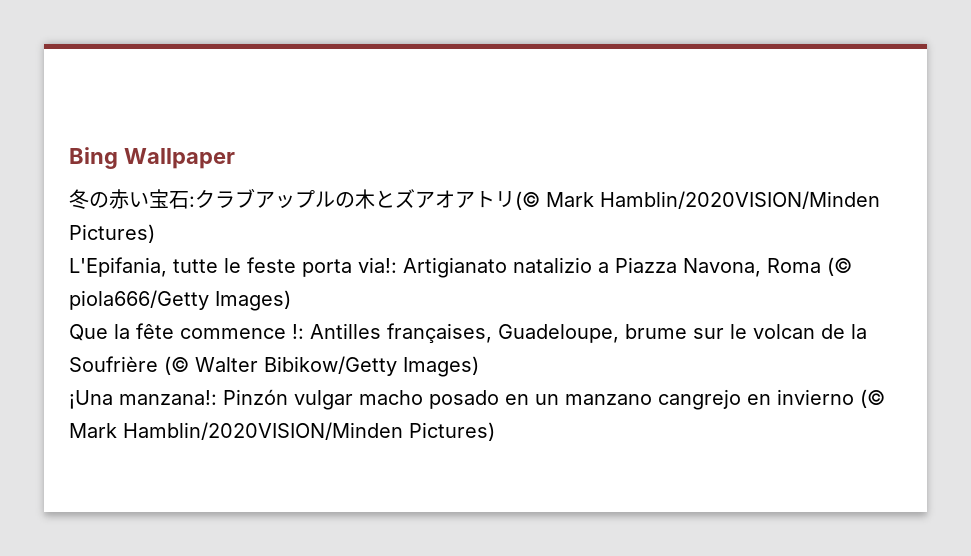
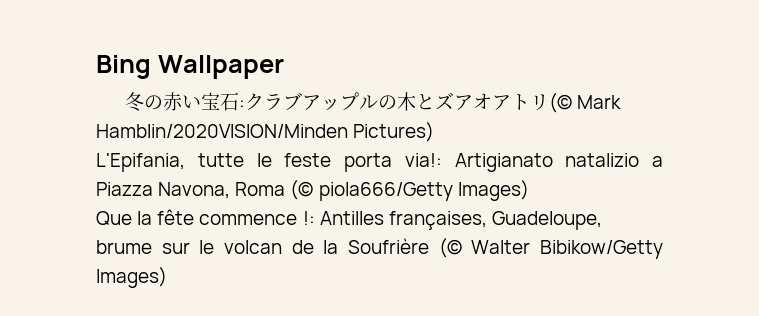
[69,389,885,410] [69,422,495,441] // ¡Una manzana!: Pinzón vulgar macho posado en un manzano cangrejo en invierno (© Mark Hamblin/2020VISION/Minden Pictures) -> (167, 277) none

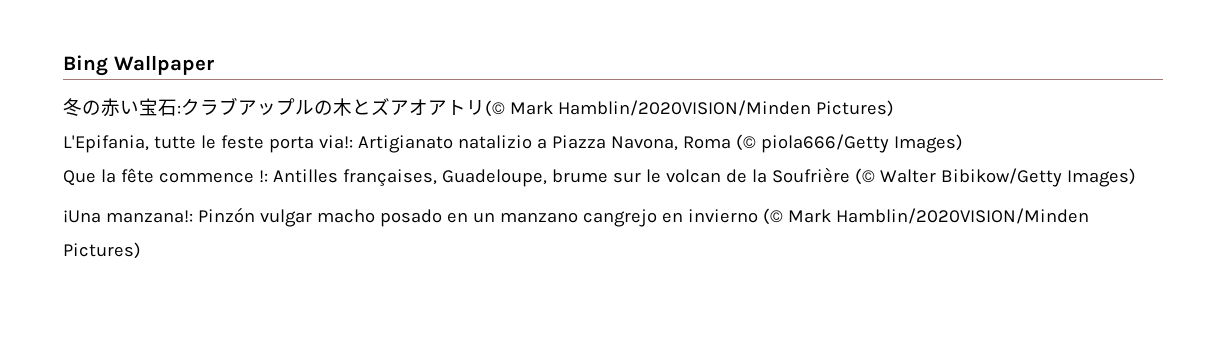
(167, 277) none -> [63,207,1089,227] [63,242,141,259] // ¡Una manzana!: Pinzón vulgar macho posado en un manzano cangrejo en invierno (© Mark Hamblin/2020VISION/Minden Pictures)

